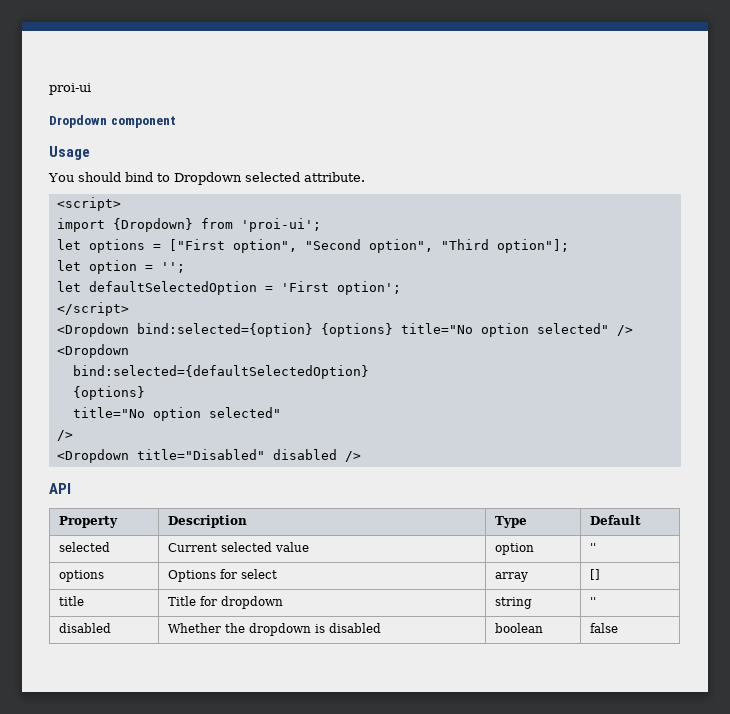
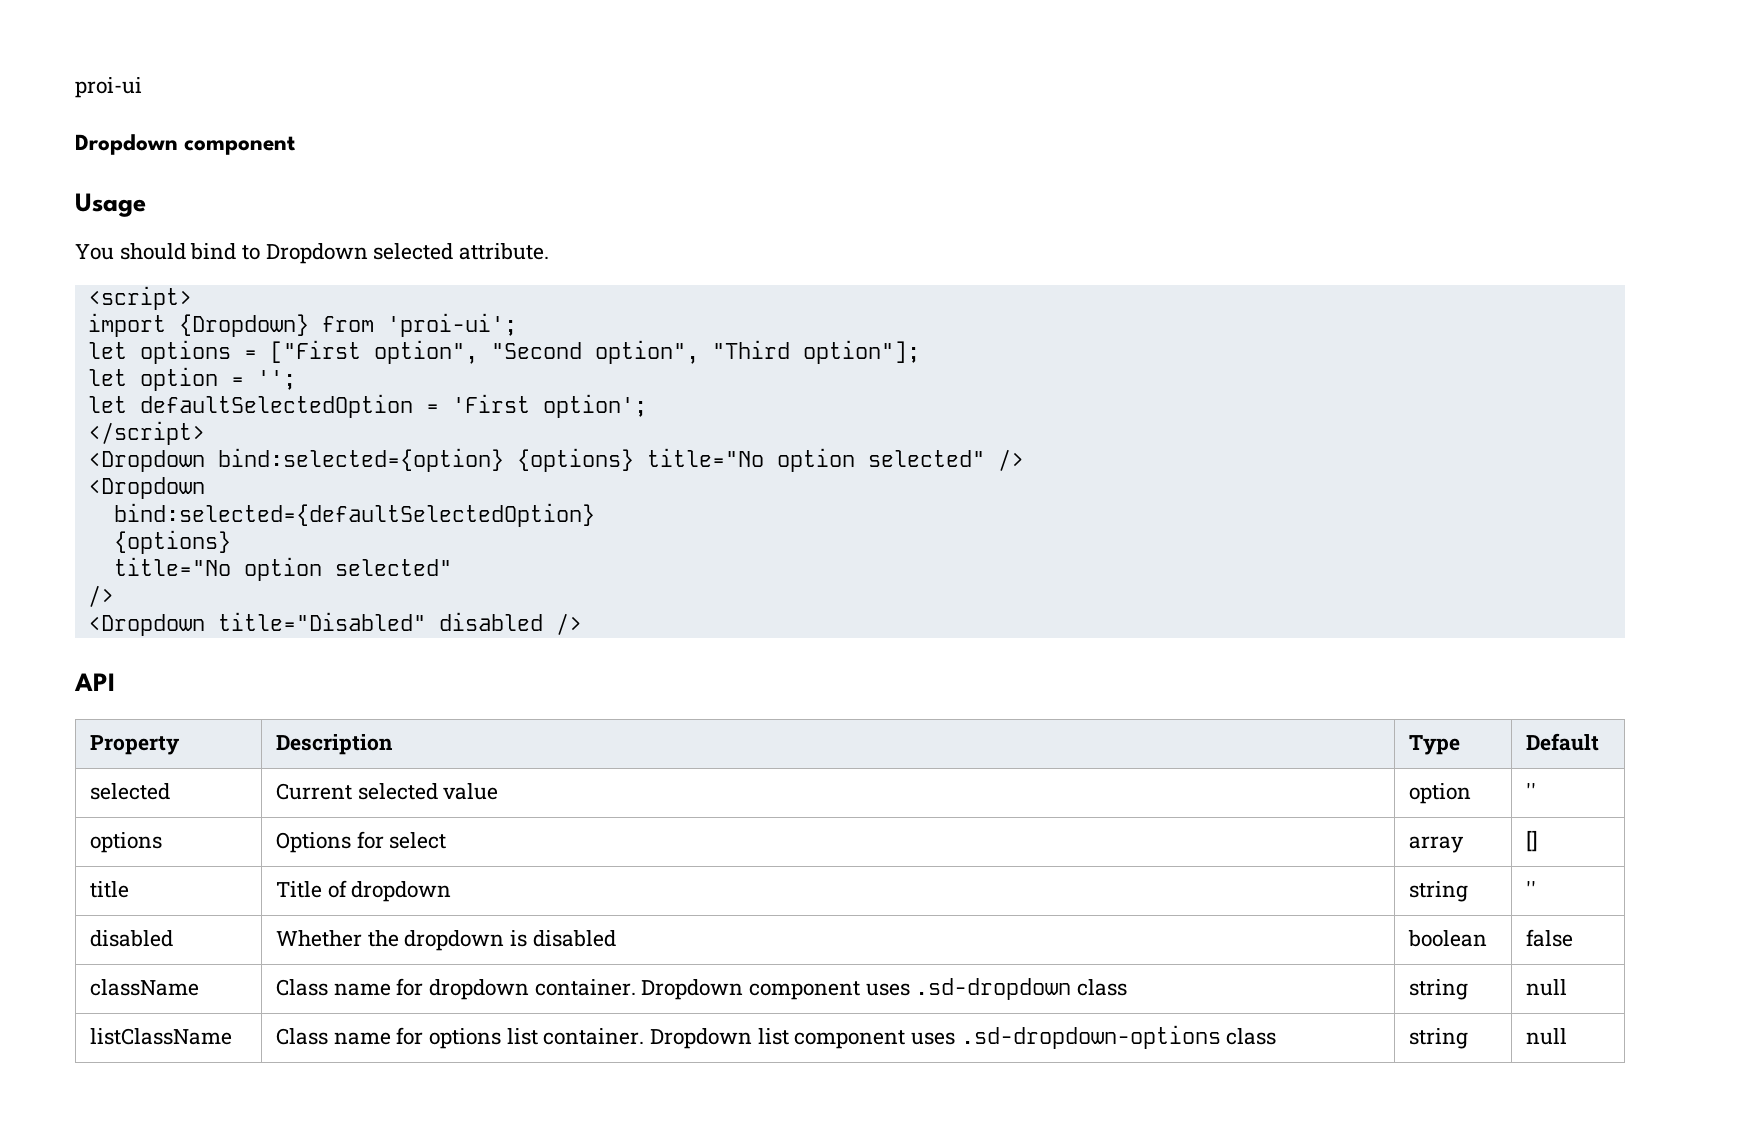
[199,596,217,606] for -> [327,880,347,898] of
(618, 628) none -> [90,979,200,996] [276,978,1128,1000] [1409,979,1469,1000] [1526,979,1568,996] [90,1028,233,1045] [276,1025,1277,1049] [1409,1028,1469,1049] [1526,1028,1568,1045] // className | Class name for dropdown container. Dropdown component uses .sd-dropdown class | string | null // listClassName | Class name for options list container. Dropdown list component uses .sd-dropdown-options class | string | null

